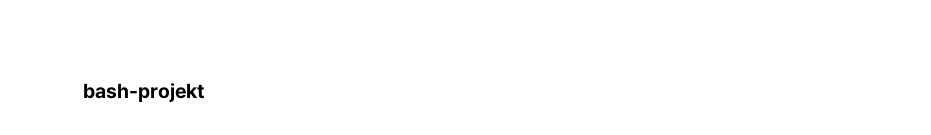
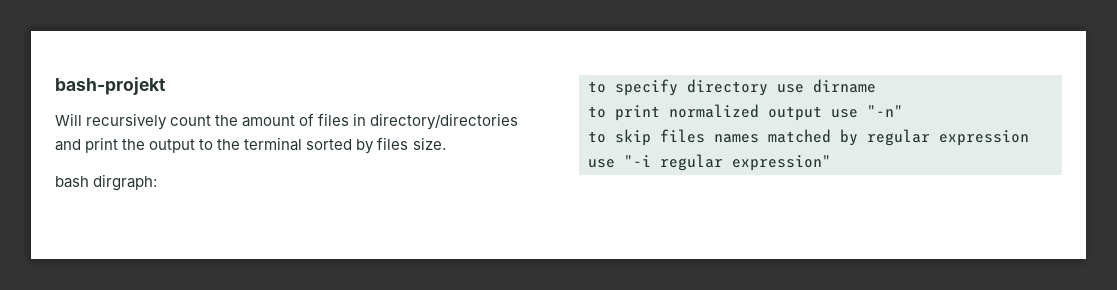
(204, 92) none -> [55,113,519,130] [55,137,446,154] [55,174,158,191] [588,79,876,96] [588,104,903,121] [588,129,1029,146] [588,154,831,171] // Will recursively count the amount of files in directory/directories and print the output to the terminal sorted by files size. // bash dirgraph: // to specify directory use dirname // to print normalized output use "-n" // to skip files names matched by regular expression use "-i regular expression"

